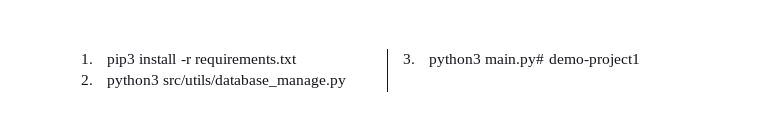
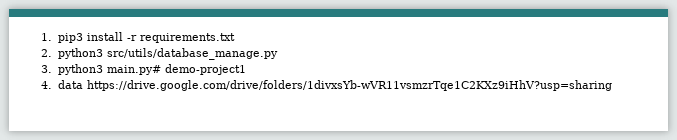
(640, 60) none -> [41,80,612,91] // 4. data https://drive.google.com/drive/folders/1divxsYb-wVR11vsmzrTqe1C2KXz9iHhV?usp=sharing

